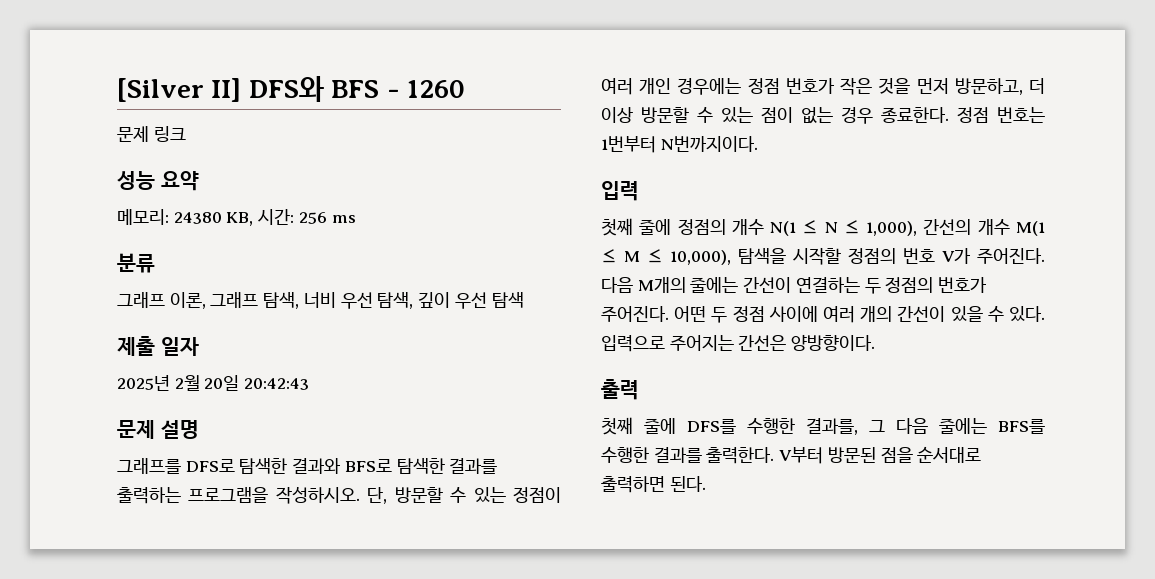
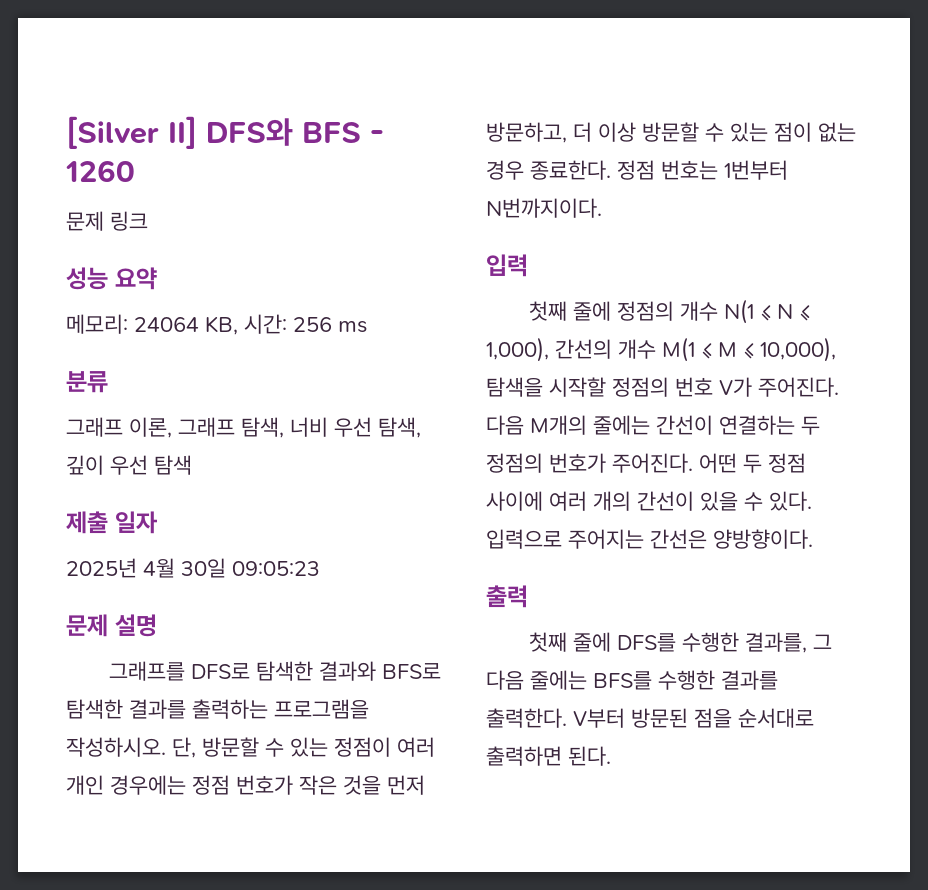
[173,212,222,224] 24380 -> [134,317,199,332] 24064
[174,375,310,391] 2월 20일 20:42:43 -> [143,558,320,578] 4월 30일 09:05:23

